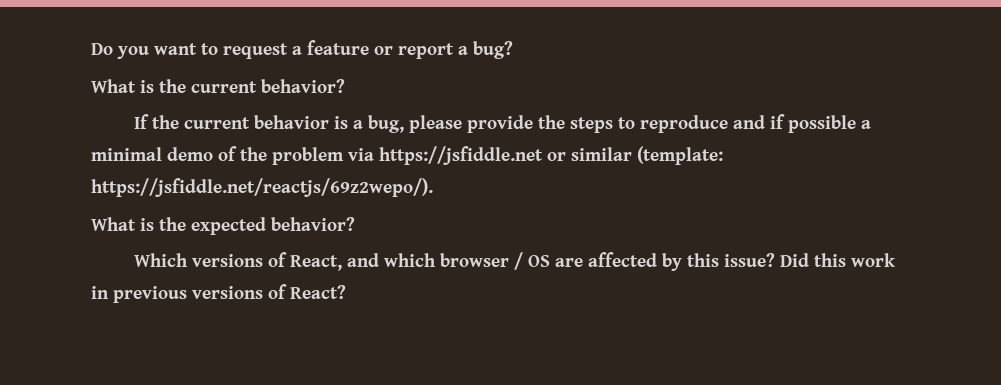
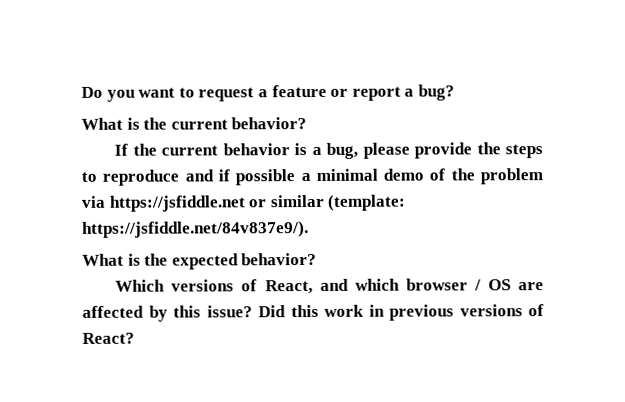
[91,178,433,197] https://jsfiddle.net/reactjs/69z2wepo/). -> [82,221,309,238] https://jsfiddle.net/84v837e9/).

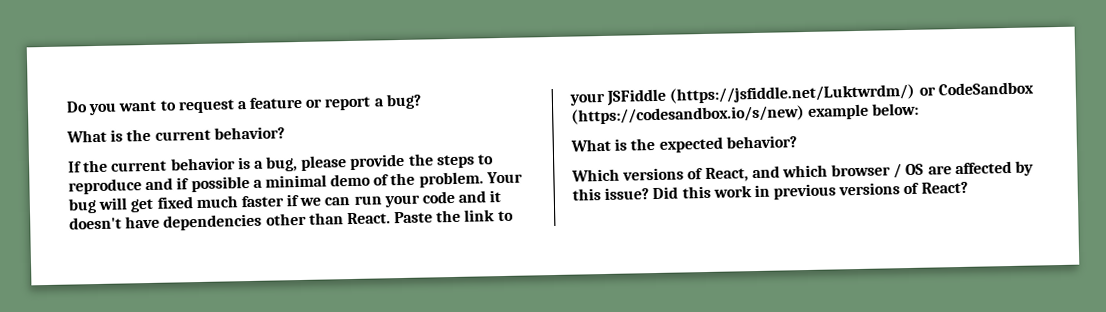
[480,168,543,185] [81,194,407,212] [82,221,309,238] problem via https://jsfiddle.net or similar (template: https://jsfiddle.net/84v837e9/). -> [418,171,523,188] [68,190,502,214] [69,209,514,231] [569,81,1034,106] [571,102,920,125] problem. Your bug will get fixed much faster if we can run your code and it doesn't have dependencies other than React. Paste the link to your JSFiddle (https://jsfiddle.net/Luktwrdm/) or CodeSandbox (https://codesandbox.io/s/new) example below:

